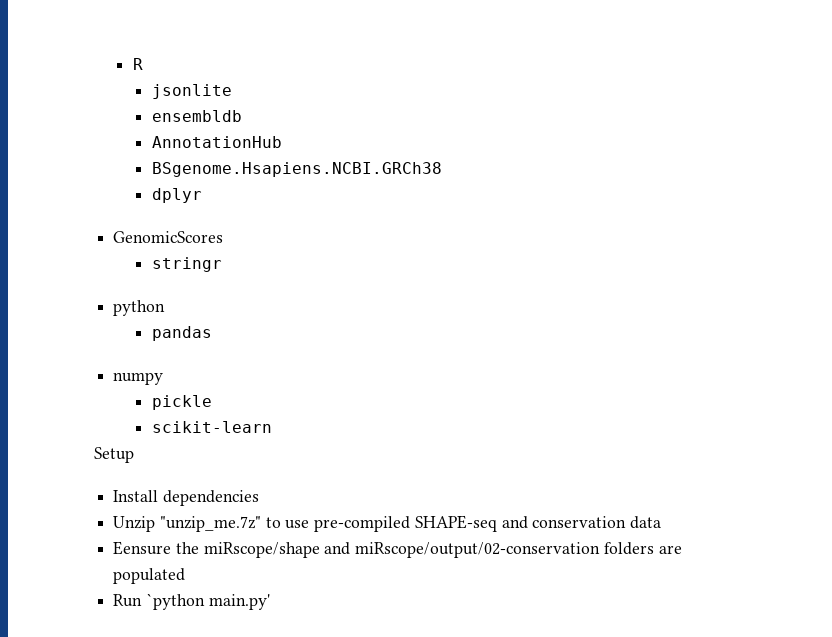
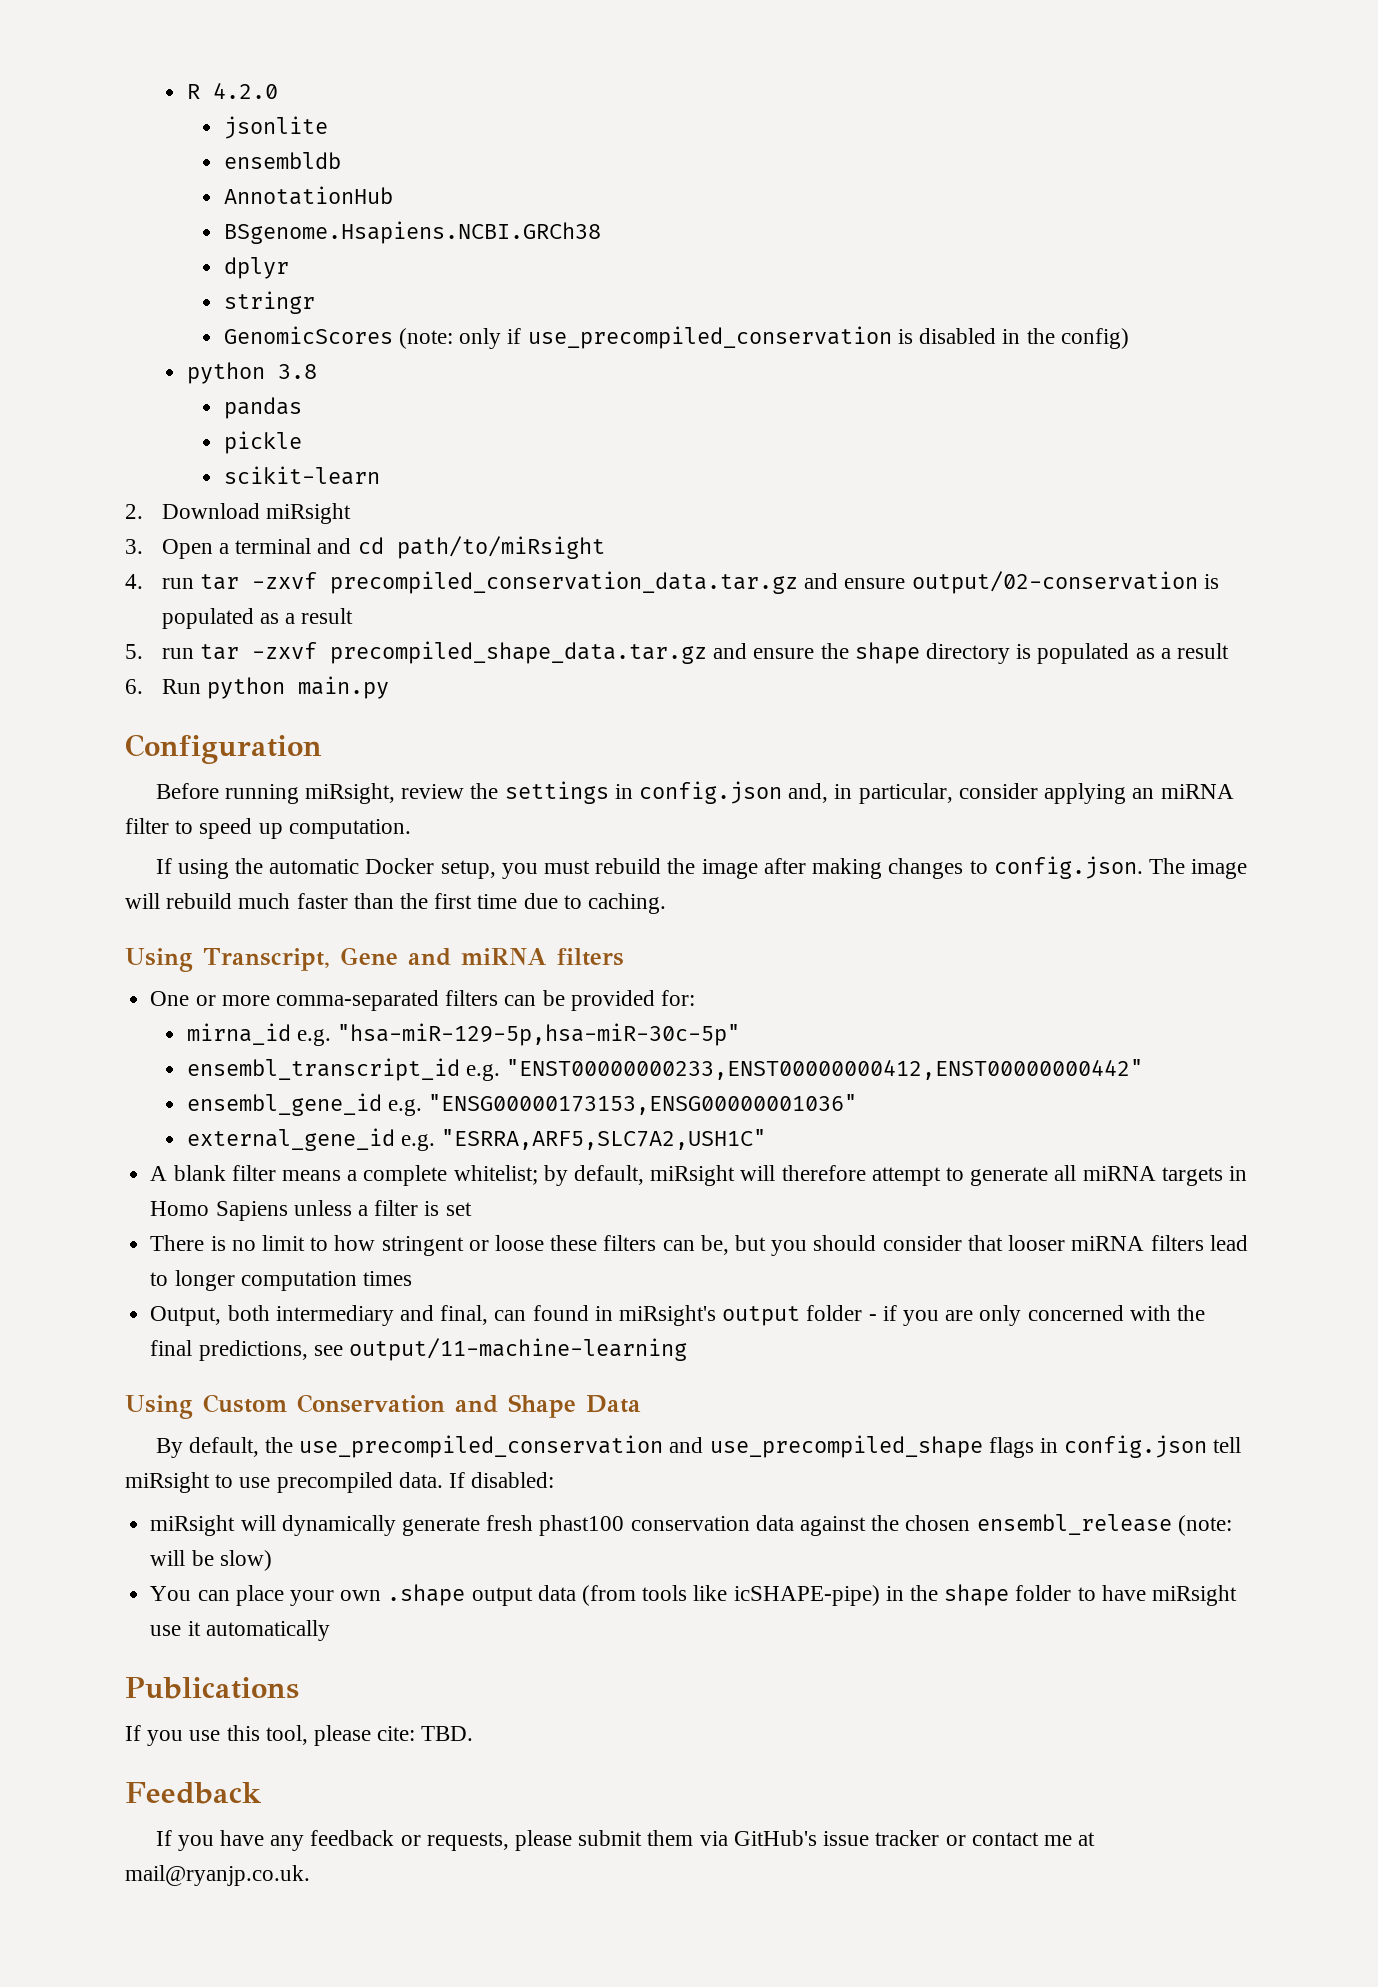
(143, 64) none -> [213,83,279,99] 4.2.0
[113,231,224,243] // GenomicScores -> (289, 268) none
[113,300,166,316] // python -> [223,326,1129,349] [187,362,318,384] // GenomicScores (note: only if use_precompiled_conservation is disabled in the config) // python 3.8
[113,372,164,385] // numpy -> (302, 408) none
[94,447,134,463] [113,490,259,506] [113,515,662,532] [113,541,682,558] [113,568,186,584] [113,593,270,610] Setup // Install dependencies // Unzip "unzip_me.7z" to use pre-compiled SHAPE-seq and conservation data // Eensure the miRscope/shape and miRscope/output/02-conservation folders are populated // Run `python main.py' -> [125,503,351,524] [125,536,605,559] [125,571,1219,594] [161,608,354,629] [125,641,1230,664] [125,676,389,699] [125,734,322,764] [155,781,1234,804] [125,818,411,839] [155,856,1248,879] [125,893,667,914] [125,947,624,972] [150,990,695,1011] [187,1023,741,1046] [187,1058,1144,1081] [187,1093,858,1116] [187,1128,767,1151] [150,1165,1248,1186] [150,1200,472,1221] [150,1235,1248,1256] [150,1270,412,1291] [150,1305,1206,1326] [150,1338,687,1361] [125,1394,641,1419] [155,1435,1242,1458] [125,1472,555,1493] [150,1514,1232,1536] [150,1550,272,1571] [150,1584,1238,1606] [150,1620,330,1641] [125,1677,299,1699] [125,1725,474,1746] [125,1782,261,1804] [155,1830,1096,1851] [125,1865,310,1886] 2. Download miRsight // 3. Open a terminal and cd path/to/miRsight // 4. run tar -zxvf precompiled_conservation_data.tar.gz and ensure output/02-conservation is populated as a result // 5. run tar -zxvf precompiled_shape_data.tar.gz and ensure the shape directory is populated as a result // 6. Run python main.py // Configuration // Before running miRsight, review the settings in config.json and, in particular, consider applying an miRNA filter to speed up computation. // If using the automatic Docker setup, you must rebuild the image after making changes to config.json. The image will rebuild much faster than the first time due to caching. // Using Transcript, Gene and miRNA filters // One or more comma-separated filters can be provided for: // mirna_id e.g. "hsa-miR-129-5p,hsa-miR-30c-5p" // ensembl_transcript_id e.g. "ENST00000000233,ENST00000000412,ENST00000000442" // ensembl_gene_id e.g. "ENSG00000173153,ENSG00000001036" // external_gene_id e.g. "ESRRA,ARF5,SLC7A2,USH1C" // A blank filter means a complete whitelist; by default, miRsight will therefore attempt to generate all miRNA targets in Homo Sapiens unless a filter is set // There is no limit to how stringent or loose these filters can be, but you should consider that looser miRNA filters lead to longer computation times // Output, both intermediary and final, can found in miRsight's output folder - if you are only concerned with the final predictions, see output/11-machine-learning // Using Custom Conservation and Shape Data // By default, the use_precompiled_conservation and use_precompiled_shape flags in config.json tell miRsight to use precompiled data. If disabled: // miRsight will dynamically generate fresh phast100 conservation data against the chosen ensembl_release (note: will be slow) // You can place your own .shape output data (from tools like icSHAPE-pipe) in the shape folder to have miRsight use it automatically // Publications // If you use this tool, please cite: TBD. // Feedback // If you have any feedback or requests, please submit them via GitHub's issue tracker or contact me at mail@ryanjp.co.uk.

